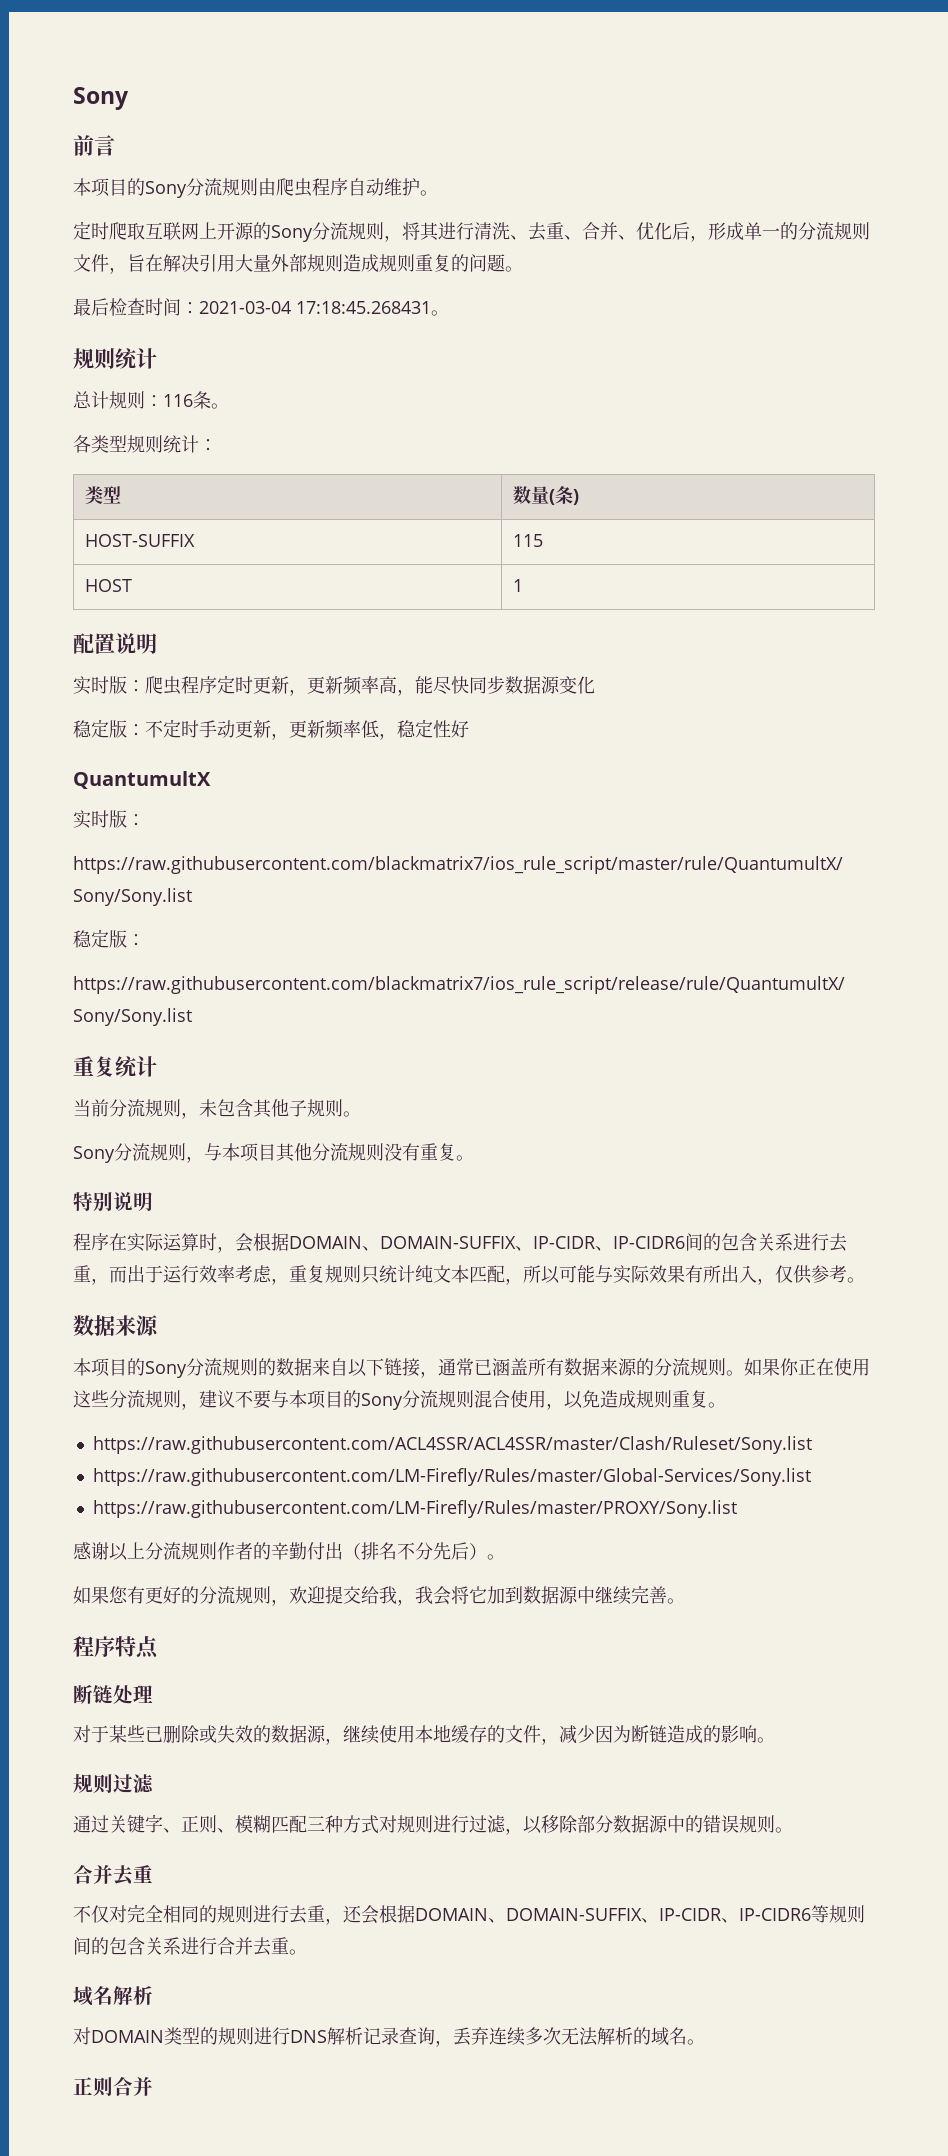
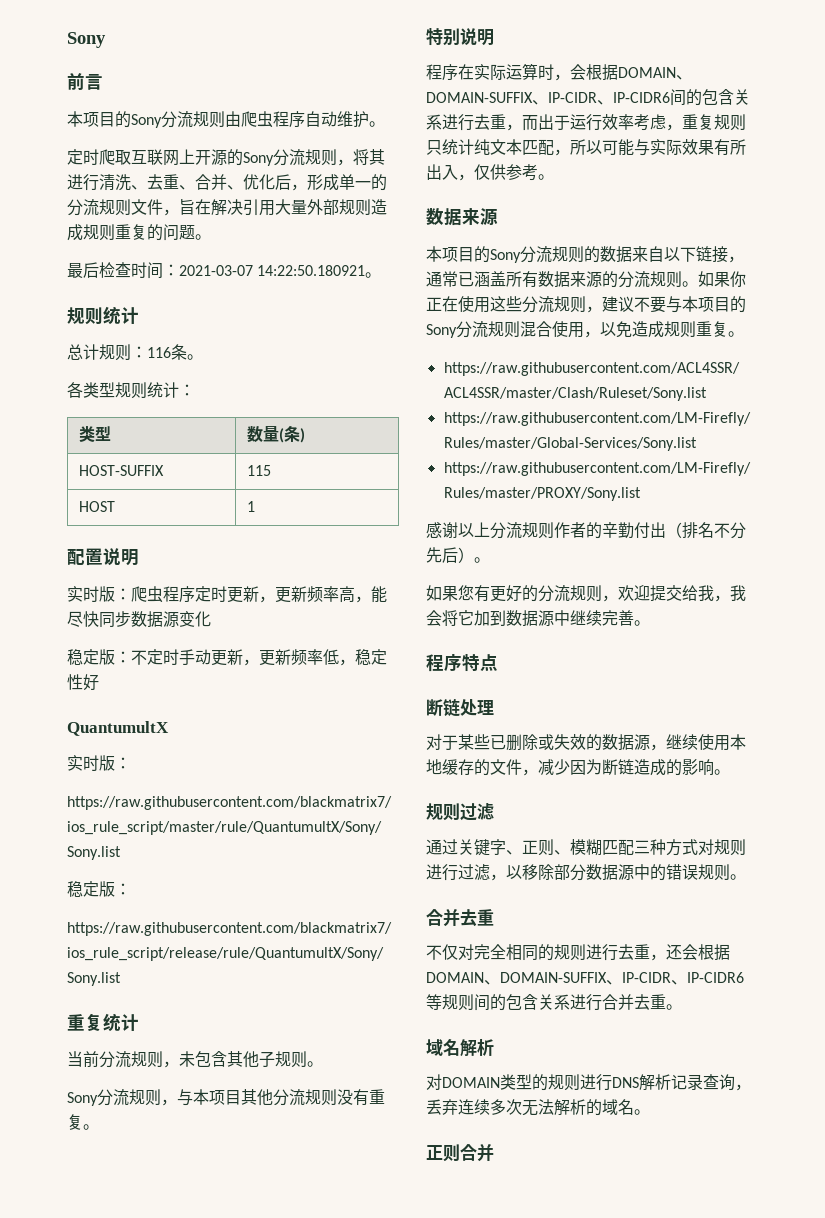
[199,301,431,314] 2021-03-04 17:18:45.268431 -> [179,265,366,276] 2021-03-07 14:22:50.180921

